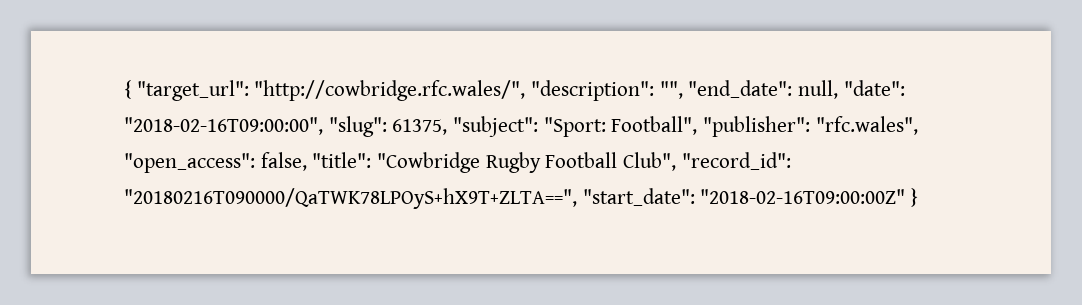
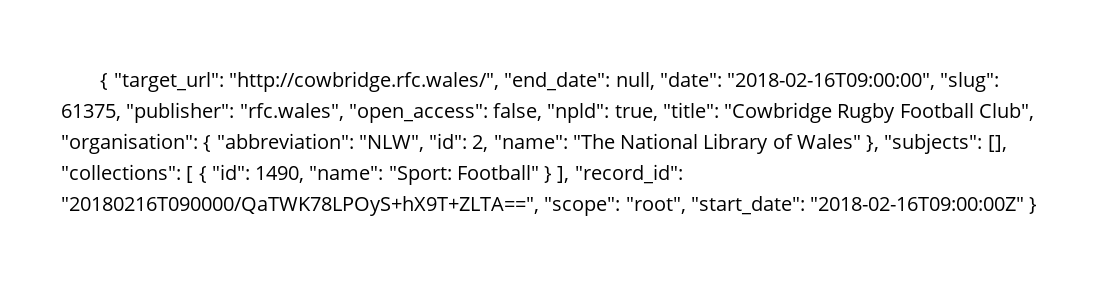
[531,80,683,101] "description": "", -> (500, 81) none
[453,116,698,137] "subject": "Sport: Football", -> (121, 112) none
(307, 161) none -> [547,103,658,123] "npld": true,
[681,152,791,170] [124,188,577,209] "record_id": "20180216T090000/QaTWK78LPOyS+hX9T+ZLTA==", -> [61,133,1007,154] [61,164,683,185] [61,196,686,216] "organisation": { "abbreviation": "NLW", "id": 2, "name": "The National Library of Wales" }, "subjects": [], "collections": [ { "id": 1490, "name": "Sport: Football" } ], "record_id": "20180216T090000/QaTWK78LPOyS+hX9T+ZLTA==", "scope": "root",

